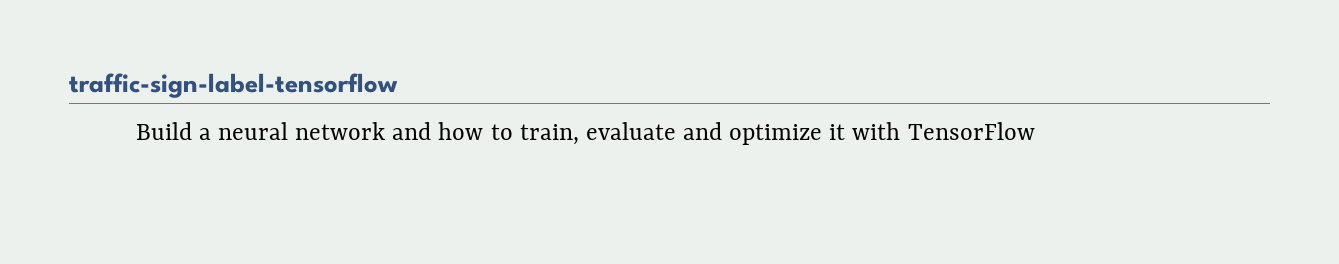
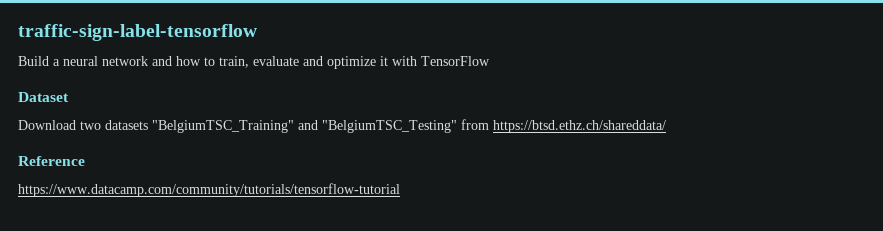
(1035, 131) none -> [18,92,69,102] [18,119,666,133] [18,156,85,166] [18,183,400,197] // Dataset // Download two datasets "BelgiumTSC_Training" and "BelgiumTSC_Testing" from https://btsd.ethz.ch/shareddata/ // Reference // https://www.datacamp.com/community/tutorials/tensorflow-tutorial

